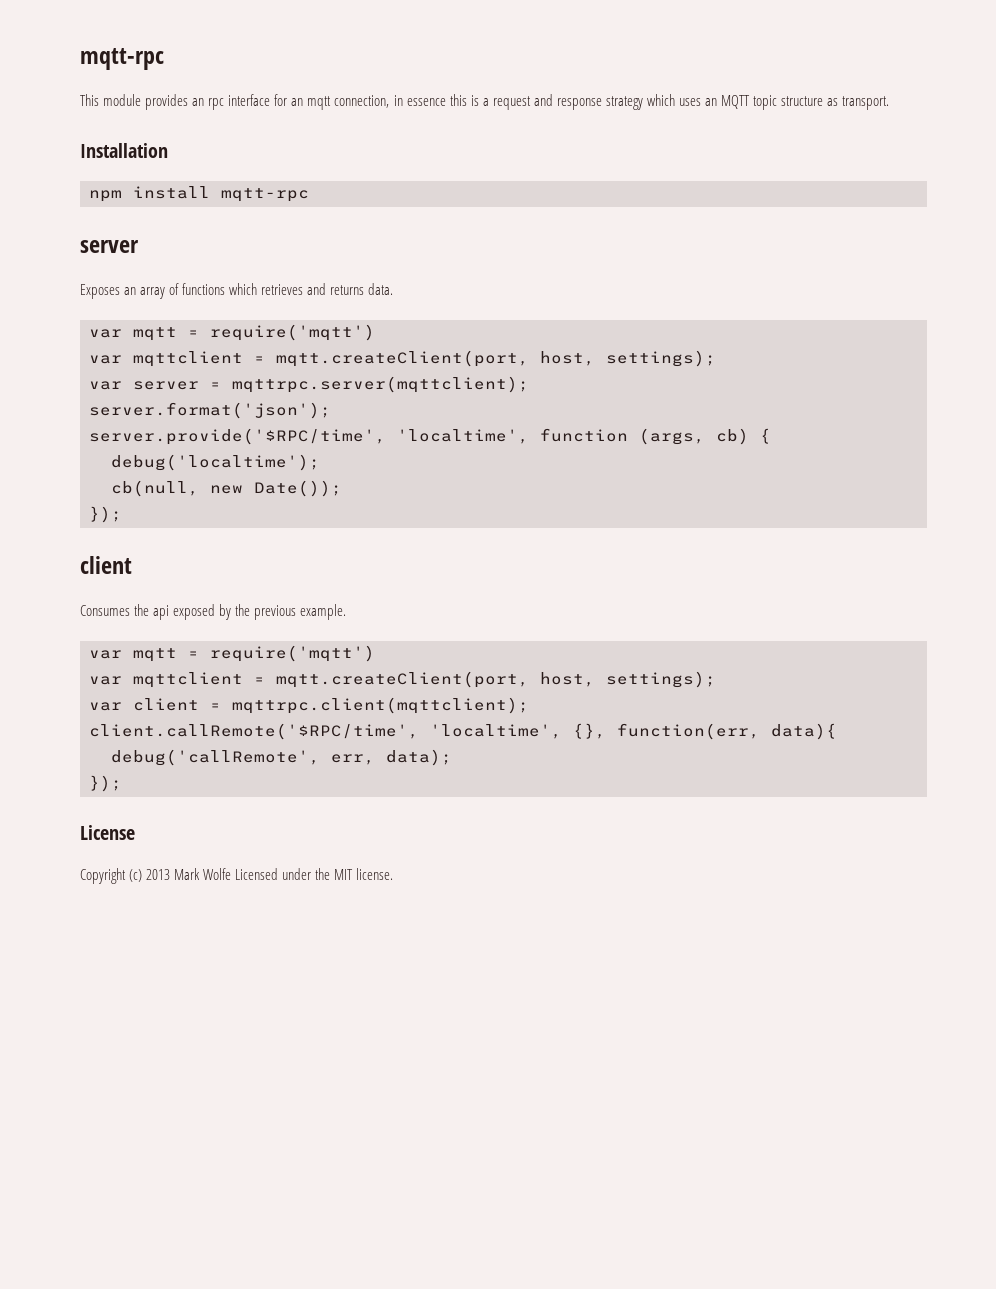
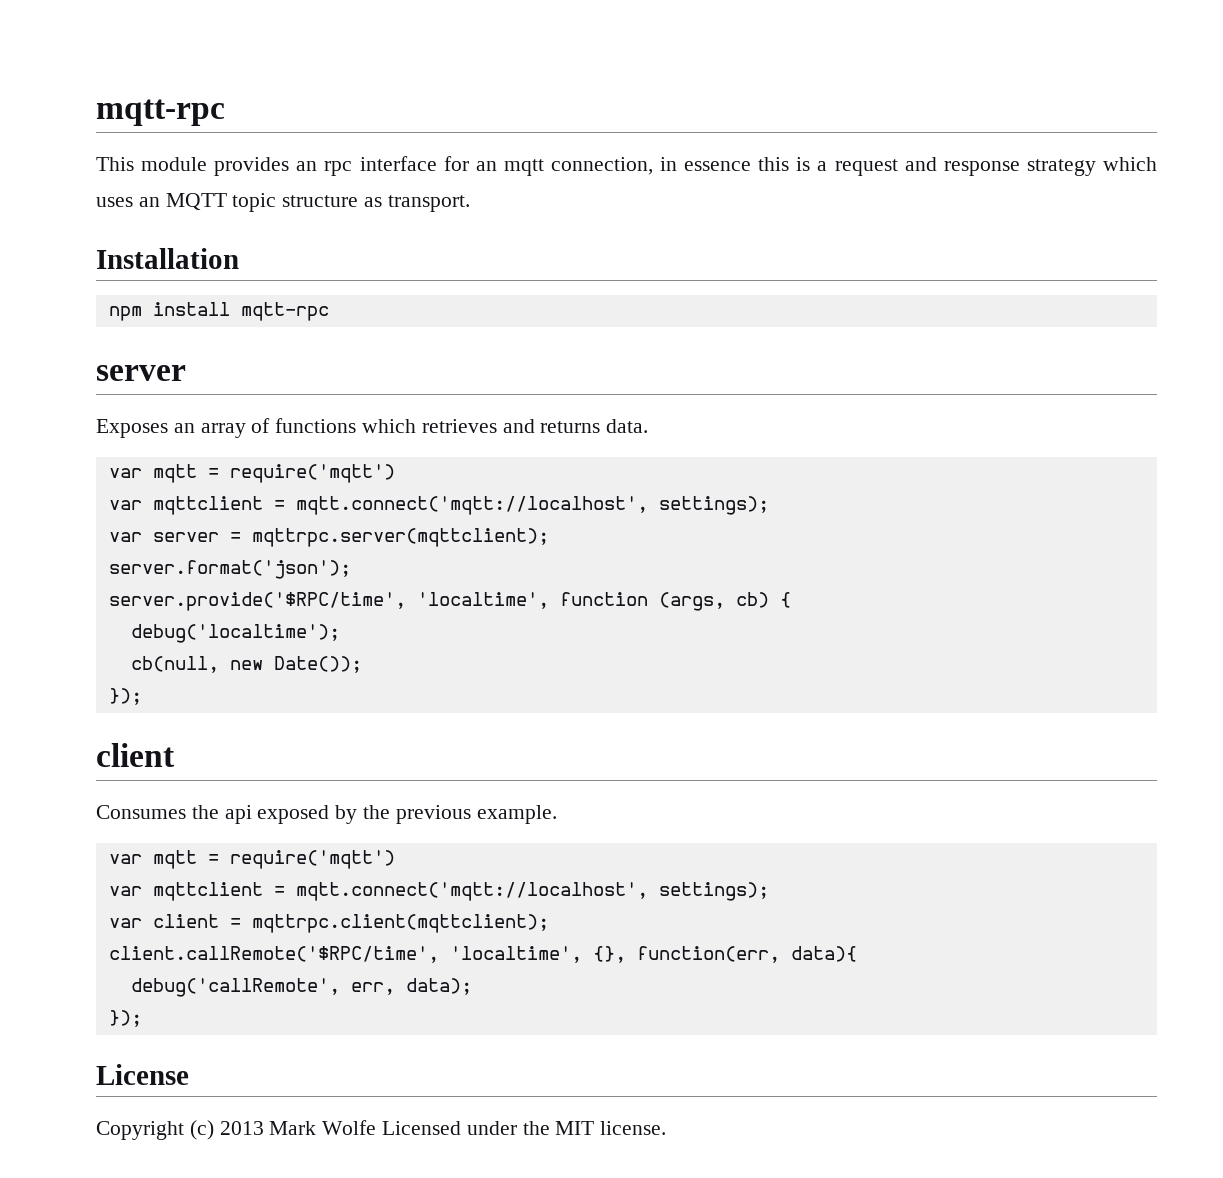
[276,350,595,367] mqtt.createClient(port, host, -> [295,496,648,515] mqtt.connect('mqtt://localhost',
[276,671,595,688] mqtt.createClient(port, host, -> [295,882,648,901] mqtt.connect('mqtt://localhost',

